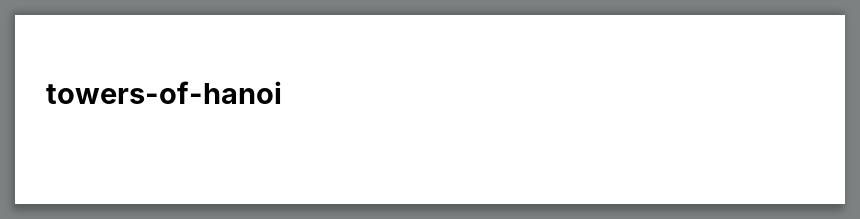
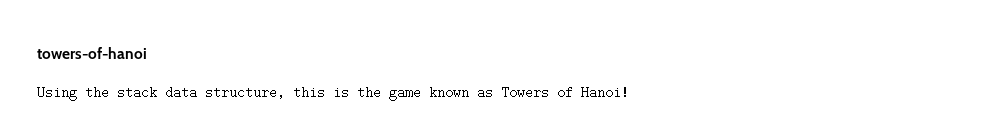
(282, 92) none -> [37,86,629,101] // Using the stack data structure, this is the game known as Towers of Hanoi!

